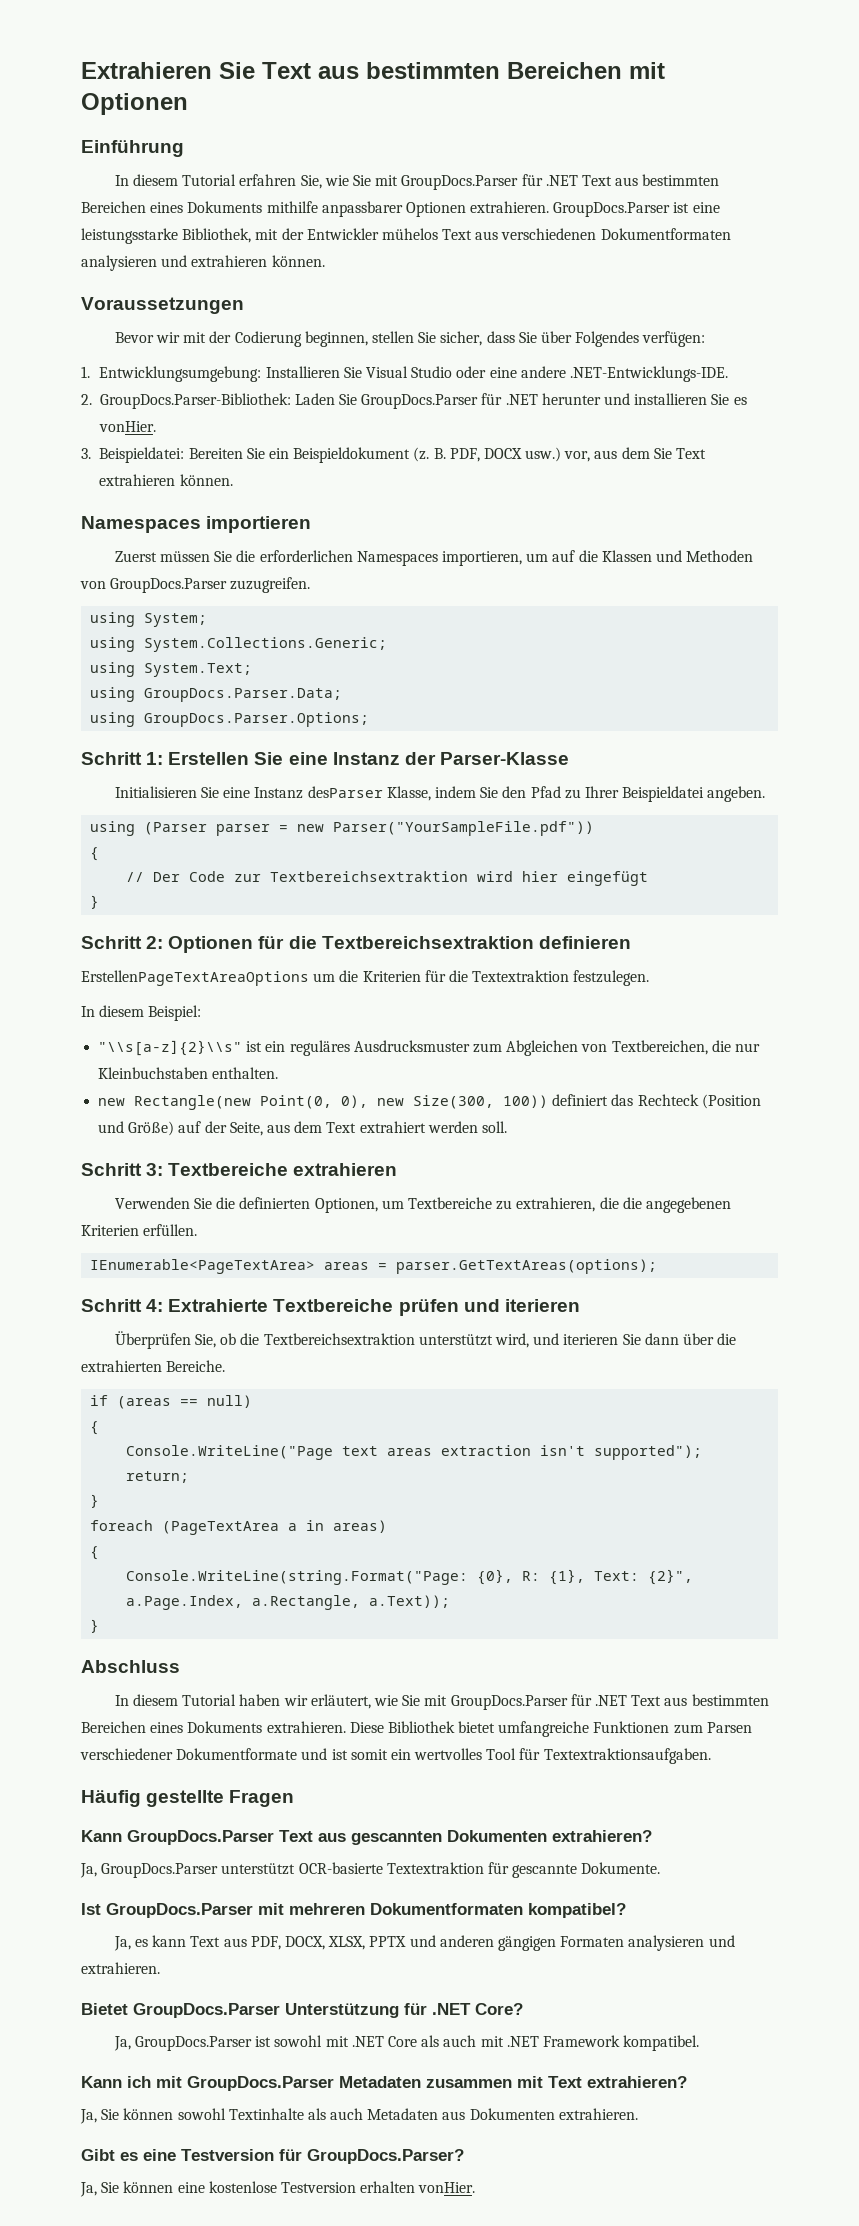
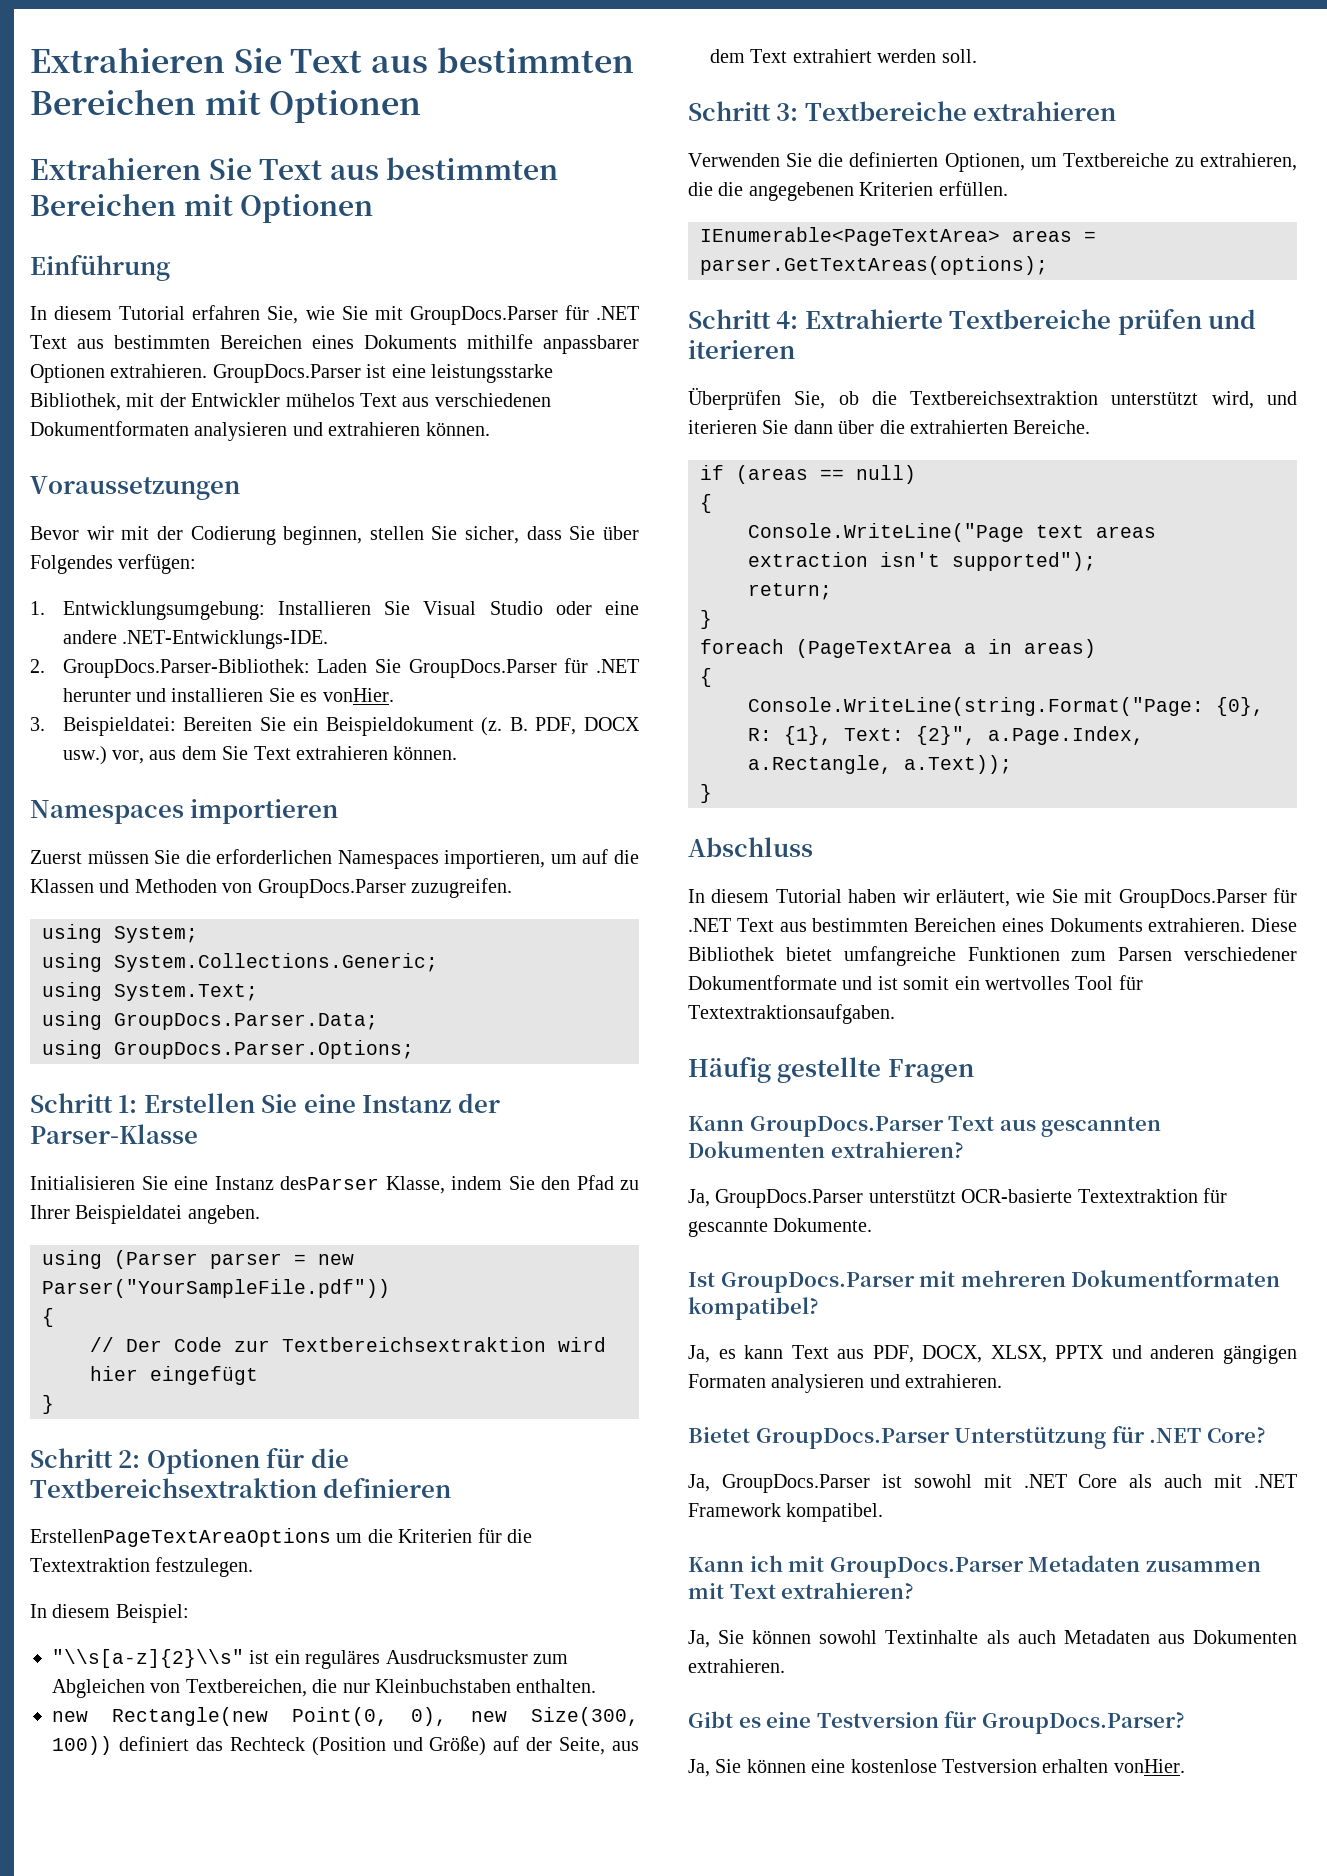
[81,62,665,79] [81,93,188,115] Extrahieren Sie Text aus bestimmten Bereichen mit Optionen -> [30,47,634,73] [30,89,422,123] [30,157,559,180] [30,193,374,223] Extrahieren Sie Text aus bestimmten Bereichen mit Optionen // Extrahieren Sie Text aus bestimmten Bereichen mit Optionen

